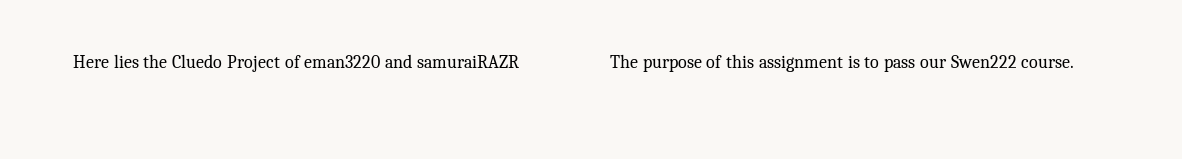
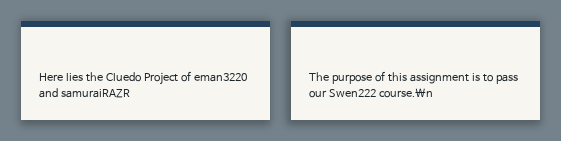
[1021,58,1075,68] course. -> [378,88,433,98] course.\n

